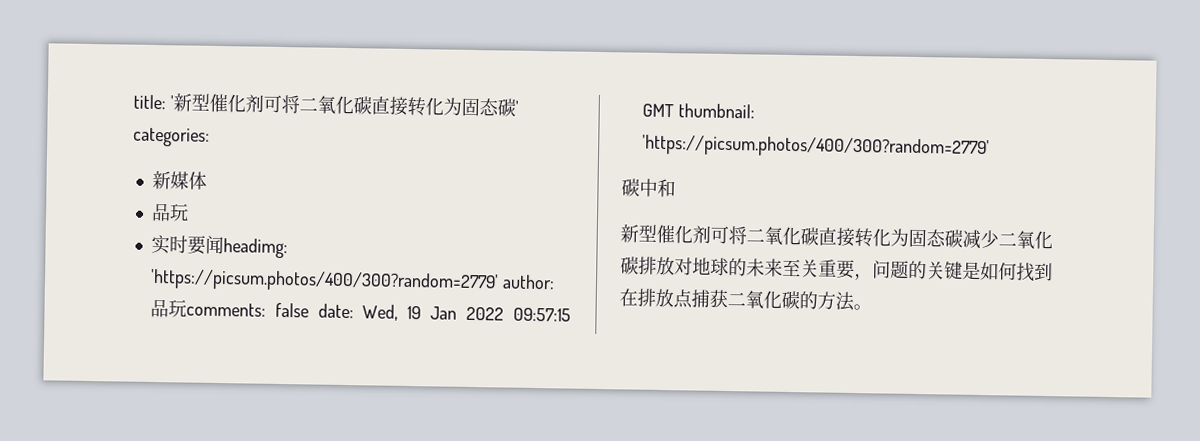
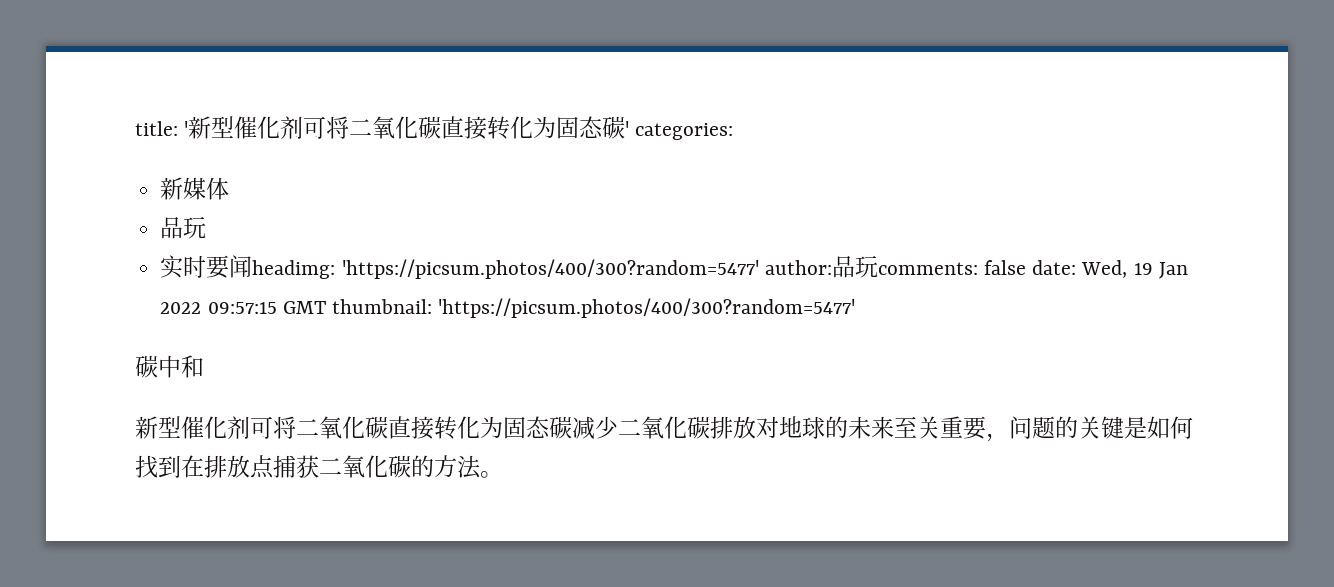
[149,268,499,294] 'https://picsum.photos/400/300?random=2779' -> [341,259,759,279] 'https://picsum.photos/400/300?random=5477'
[641,134,990,160] 'https://picsum.photos/400/300?random=2779' -> [438,298,856,318] 'https://picsum.photos/400/300?random=5477'

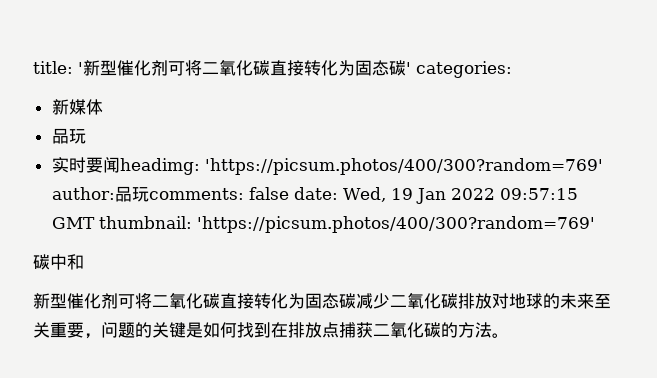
[341,259,759,279] 'https://picsum.photos/400/300?random=5477' -> [204,158,603,175] 'https://picsum.photos/400/300?random=769'
[438,298,856,318] 'https://picsum.photos/400/300?random=5477' -> [196,216,595,233] 'https://picsum.photos/400/300?random=769'

